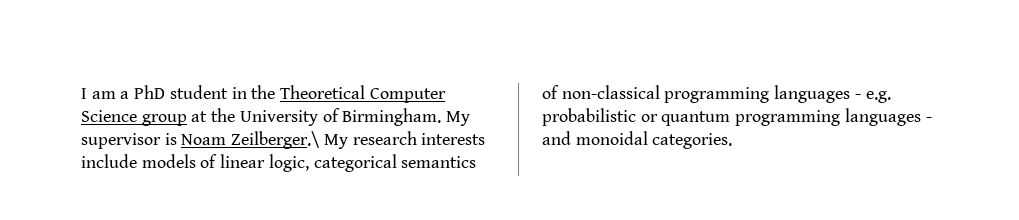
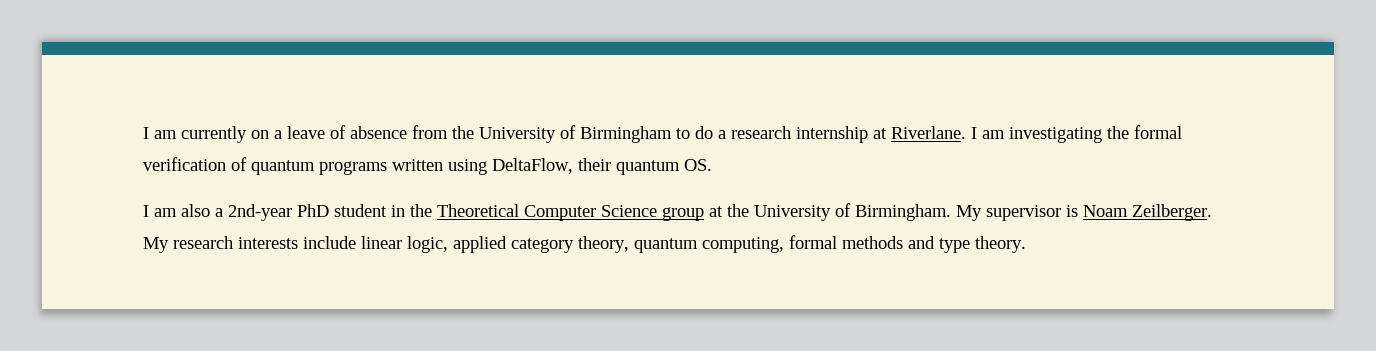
[81,88,130,99] I am a -> [143,125,1182,143] [143,157,712,175] [143,204,292,221] I am currently on a leave of absence from the University of Birmingham to do a research internship at Riverlane. I am investigating the formal verification of quantum programs written using DeltaFlow, their quantum OS. // I am also a 2nd-year
[231,131,320,149] Zeilberger.\ -> [1132,204,1212,221] Zeilberger.
[141,154,477,172] [542,85,891,103] [542,108,932,126] [542,131,733,149] models of linear logic, categorical semantics of non-classical programming languages - e.g. probabilistic or quantum programming languages - and monoidal categories. -> [361,235,1026,253] linear logic, applied category theory, quantum computing, formal methods and type theory.

